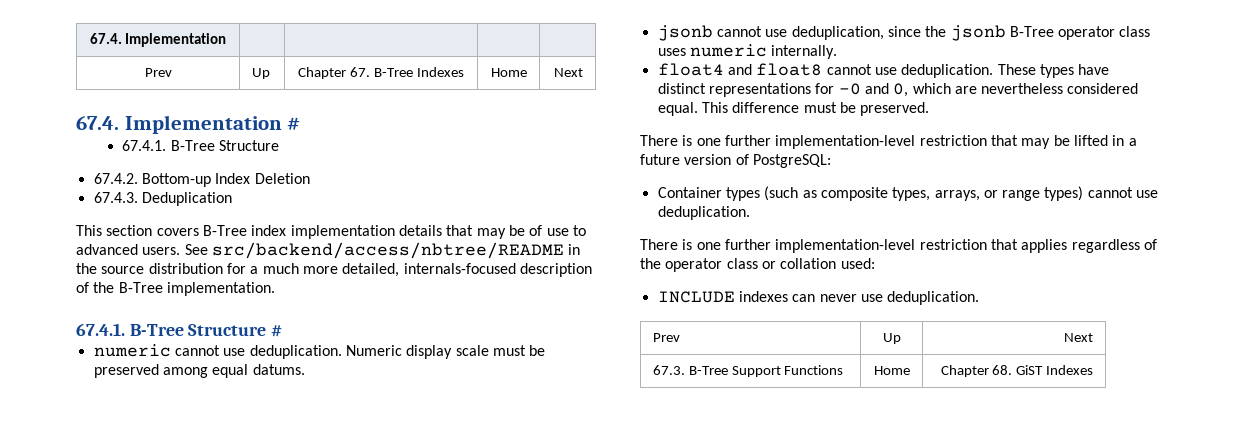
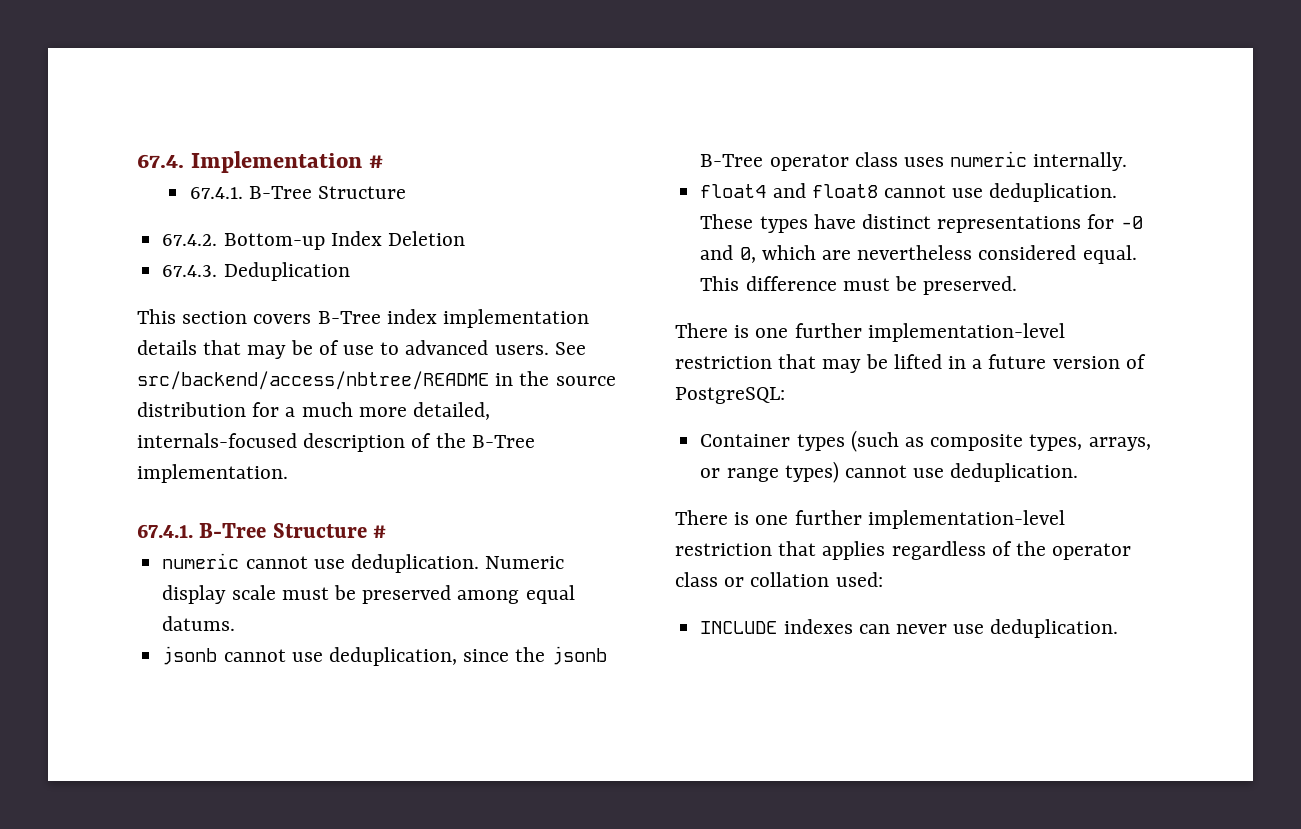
[89,33,227,47] [144,68,172,77] [251,68,270,79] [298,67,464,79] [491,68,528,77] [554,68,584,77] [76,115,282,134] 67.4. Implementation | | | | // Prev | Up | Chapter 67. B-Tree Indexes | Home | Next // 67.4. Implementation -> [137,151,362,173] 67.4. Implementation
[652,333,680,342] [882,333,901,344] [1064,333,1094,342] [652,365,844,377] [873,366,910,375] [940,365,1094,377] // Prev | Up | Next // 67.3. B-Tree Support Functions | Home | Chapter 68. GiST Indexes -> (1119, 628) none

